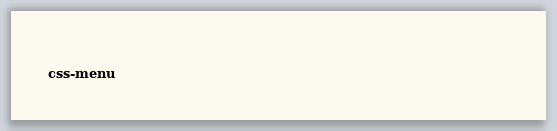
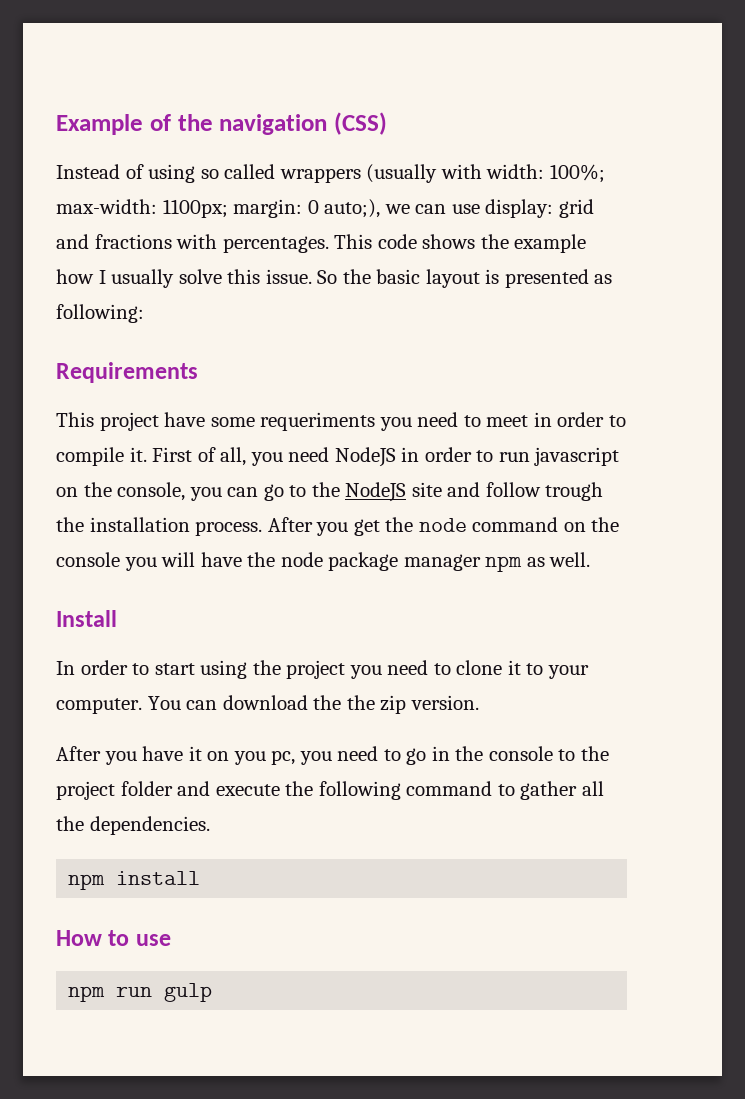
[48,71,115,78] css-menu -> [56,112,387,135] [56,164,605,183] [56,199,594,218] [56,234,587,253] [56,269,613,288] [56,304,144,323] [56,362,198,383] [56,412,626,431] [56,447,620,467] [56,482,604,502] [56,517,620,536] [56,552,591,572] [56,610,117,627] [56,660,589,679] [56,695,479,714] [56,746,610,765] [56,781,604,800] [56,816,210,835] [68,871,201,890] [56,930,171,946] [68,983,213,1002] Example of the navigation (CSS) // Instead of using so called wrappers (usually with width: 100%; max-width: 1100px; margin: 0 auto;), we can use display: grid and fractions with percentages. This code shows the example how I usually solve this issue. So the basic layout is presented as following: // Requirements // This project have some requeriments you need to meet in order to compile it. First of all, you need NodeJS in order to run javascript on the console, you can go to the NodeJS site and follow trough the installation process. After you get the node command on the console you will have the node package manager npm as well. // Install // In order to start using the project you need to clone it to your computer. You can download the the zip version. // After you have it on you pc, you need to go in the console to the project folder and execute the following command to gather all the dependencies. // npm install // How to use // npm run gulp

